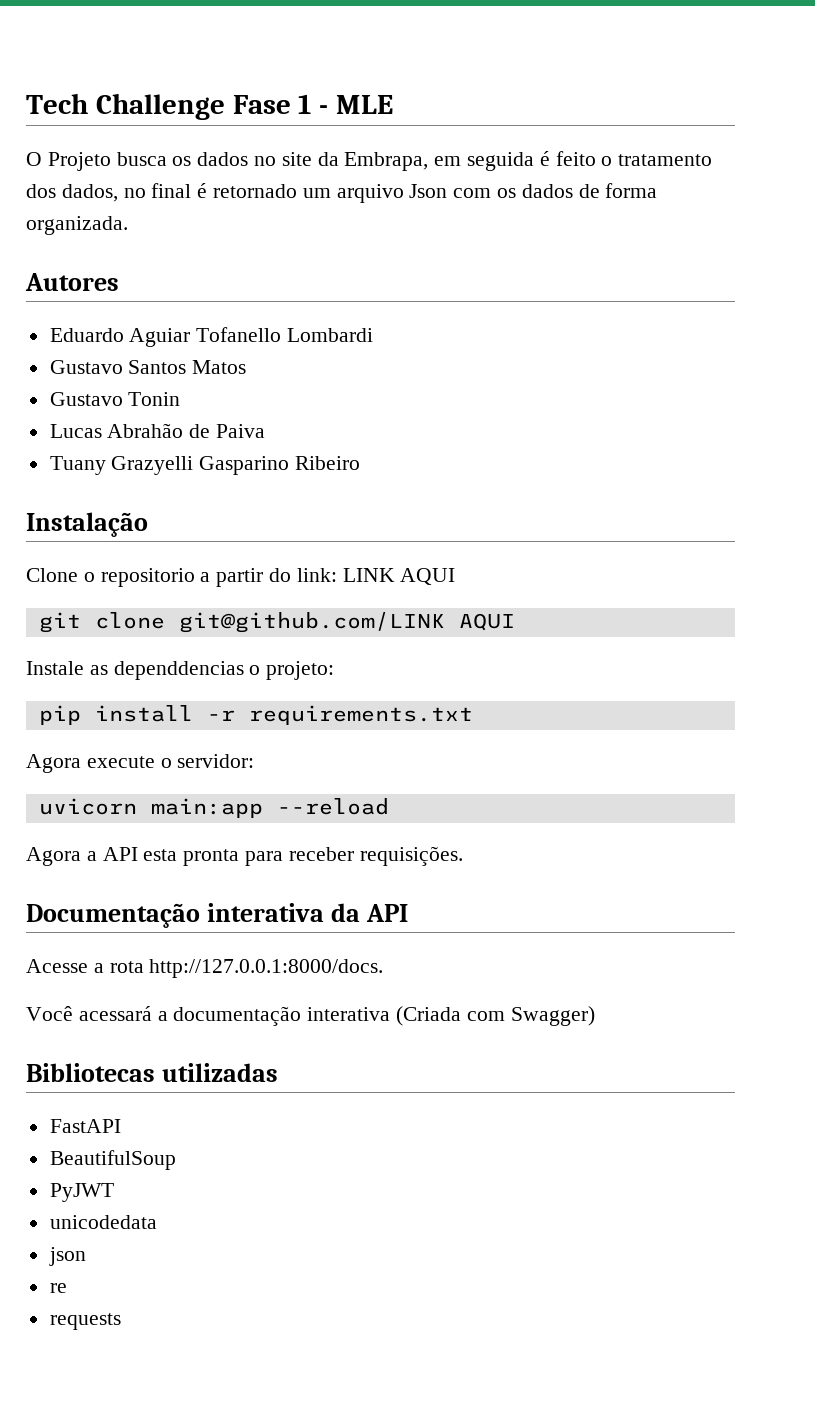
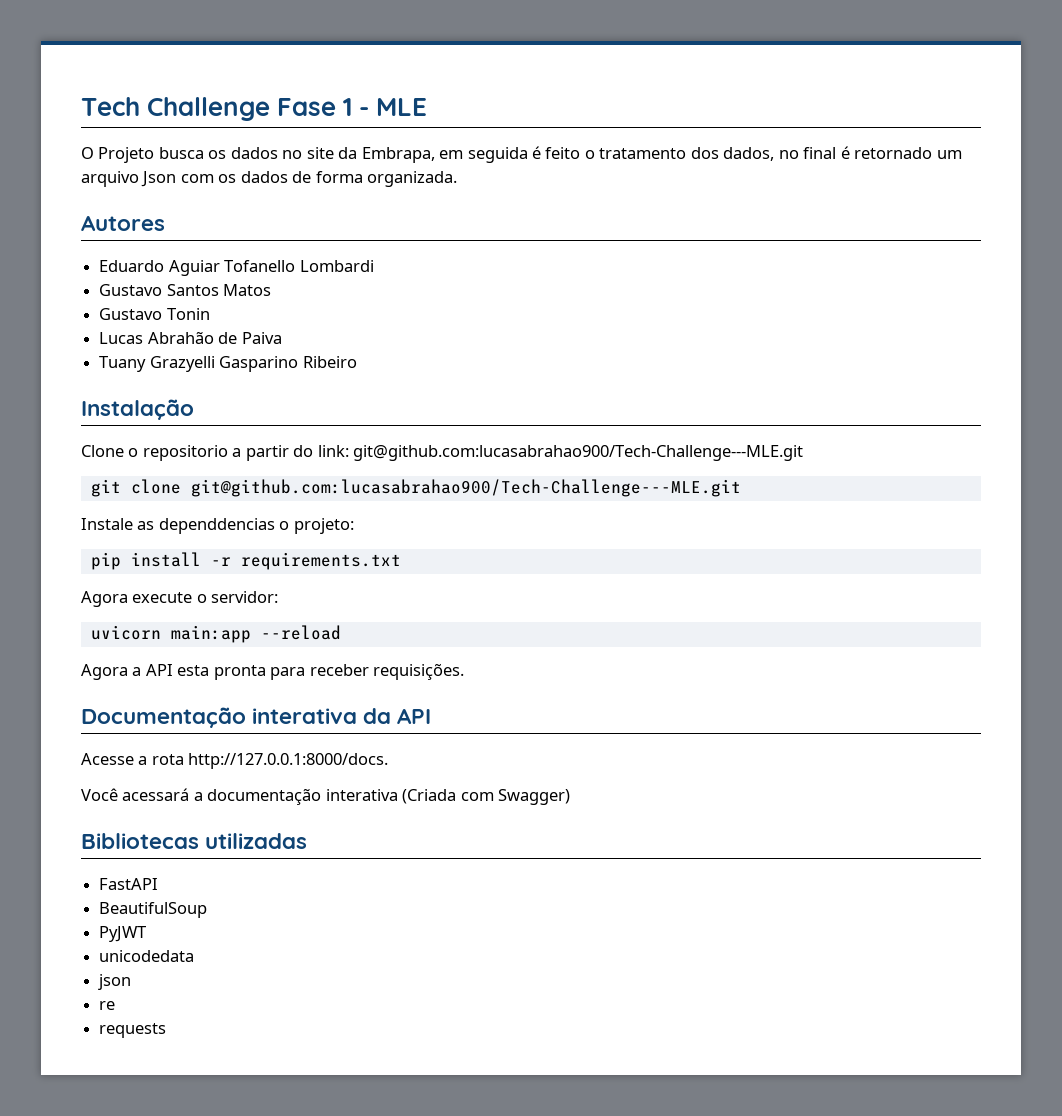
[342,568,456,585] LINK AQUI -> [353,445,804,461] git@github.com:lucasabrahao900/Tech-Challenge---MLE.git
[178,612,515,633] git@github.com/LINK AQUI -> [190,479,741,497] git@github.com:lucasabrahao900/Tech-Challenge---MLE.git

